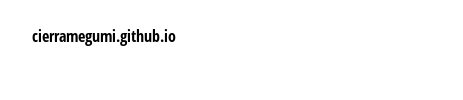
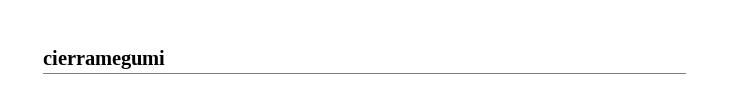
[32,29,176,46] cierramegumi.github.io -> [43,50,165,69] cierramegumi

